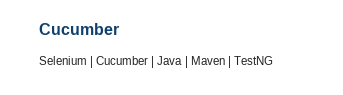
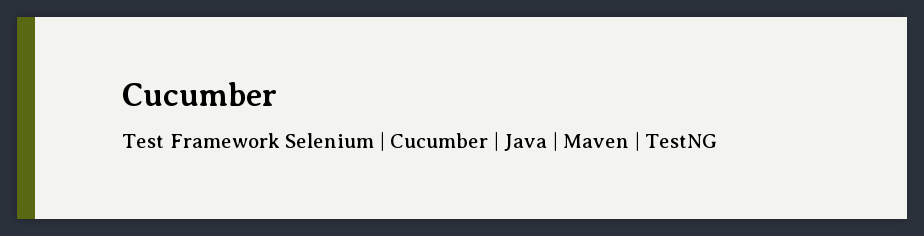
(119, 29) none -> [122,133,280,148] Test Framework

